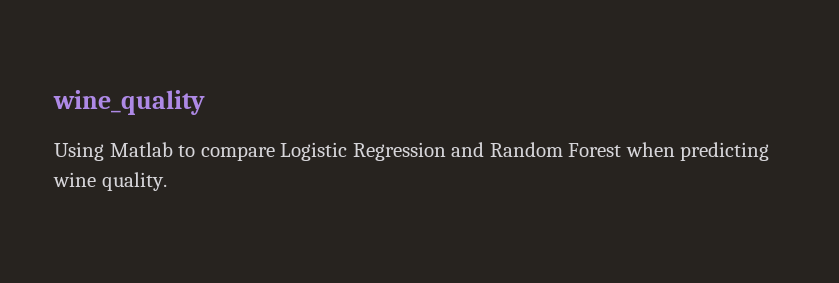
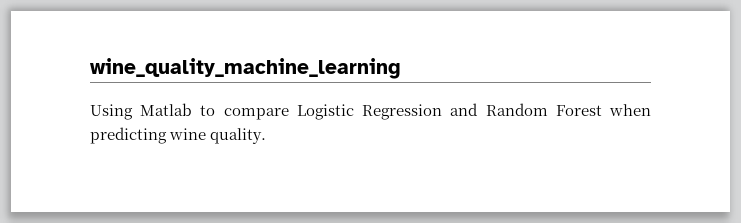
[53,90,205,115] wine_quality -> [90,58,401,79] wine_quality_machine_learning

